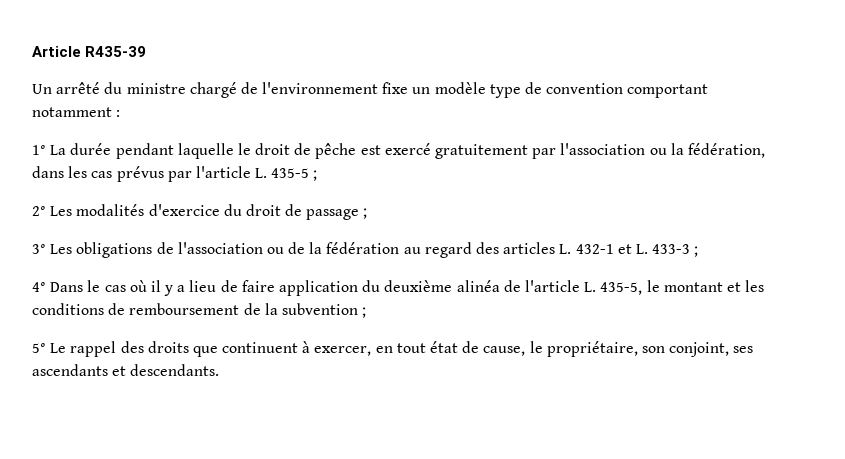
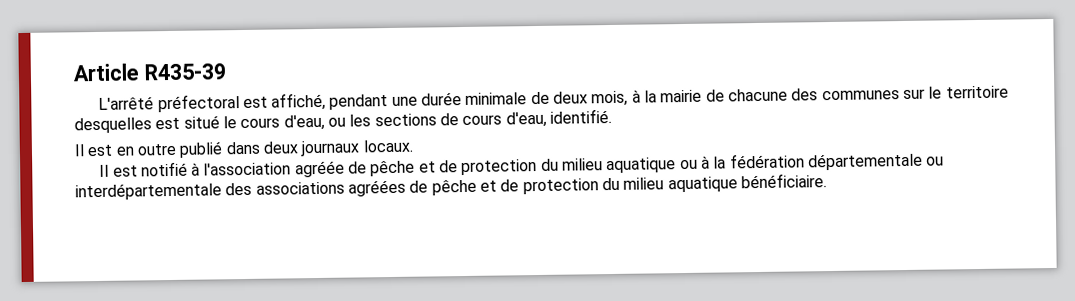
[32,82,709,98] [32,107,121,117] [32,143,765,159] [32,166,318,182] [32,204,368,220] [32,242,699,258] [32,280,765,296] [32,303,367,318] [32,341,754,357] [32,364,220,376] Un arrêté du ministre chargé de l'environnement fixe un modèle type de convention comportant notamment : // 1° La durée pendant laquelle le droit de pêche est exercé gratuitement par l'association ou la fédération, dans les cas prévus par l'article L. 435-5 ; // 2° Les modalités d'exercice du droit de passage ; // 3° Les obligations de l'association ou de la fédération au regard des articles L. 432-1 et L. 433-3 ; // 4° Dans le cas où il y a lieu de faire application du deuxième alinéa de l'article L. 435-5, le montant et les conditions de remboursement de la subvention ; // 5° Le rappel des droits que continuent à exercer, en tout état de cause, le propriétaire, son conjoint, ses ascendants et descendants. -> [98,85,1009,113] [74,108,612,134] [74,139,414,158] [99,152,945,178] [75,173,827,201] L'arrêté préfectoral est affiché, pendant une durée minimale de deux mois, à la mairie de chacune des communes sur le territoire desquelles est situé le cours d'eau, ou les sections de cours d'eau, identifié. // Il est en outre publié dans deux journaux locaux. // Il est notifié à l'association agréée de pêche et de protection du milieu aquatique ou à la fédération départementale ou interdépartementale des associations agréées de pêche et de protection du milieu aquatique bénéficiaire.

